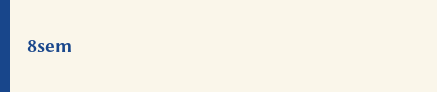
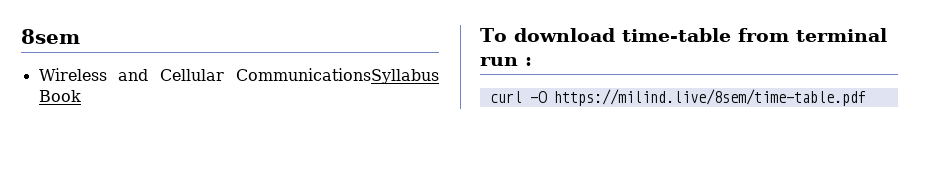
(72, 46) none -> [38,68,439,84] [38,90,81,102] [480,28,887,42] [480,57,532,66] [489,89,866,106] // Wireless and Cellular CommunicationsSyllabus Book // To download time-table from terminal run : // curl -O https://milind.live/8sem/time-table.pdf

